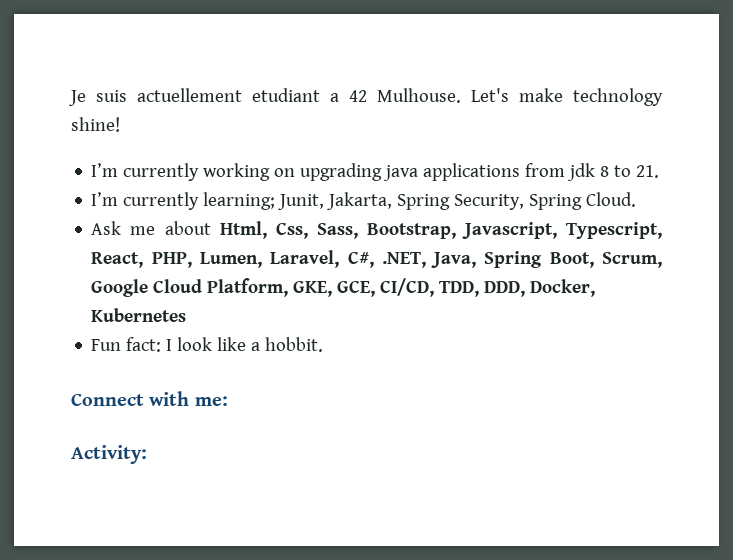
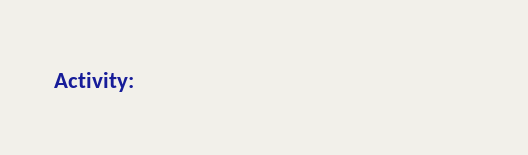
[69,88,663,106] [71,117,120,132] [91,163,660,181] [91,192,637,210] [91,221,662,239] [91,250,662,268] [91,278,596,297] [91,308,187,322] [91,337,324,352] [71,391,228,406] Je suis actuellement etudiant a 42 Mulhouse. Let's make technology shine! // I’m currently working on upgrading java applications from jdk 8 to 21. // I’m currently learning; Junit, Jakarta, Spring Security, Spring Cloud. // Ask me about Html, Css, Sass, Bootstrap, Javascript, Typescript, React, PHP, Lumen, Laravel, C#, .NET, Java, Spring Boot, Scrum, Google Cloud Platform, GKE, GCE, CI/CD, TDD, DDD, Docker, Kubernetes // Fun fact: I look like a hobbit. // Connect with me: // -> (54, 82) none

